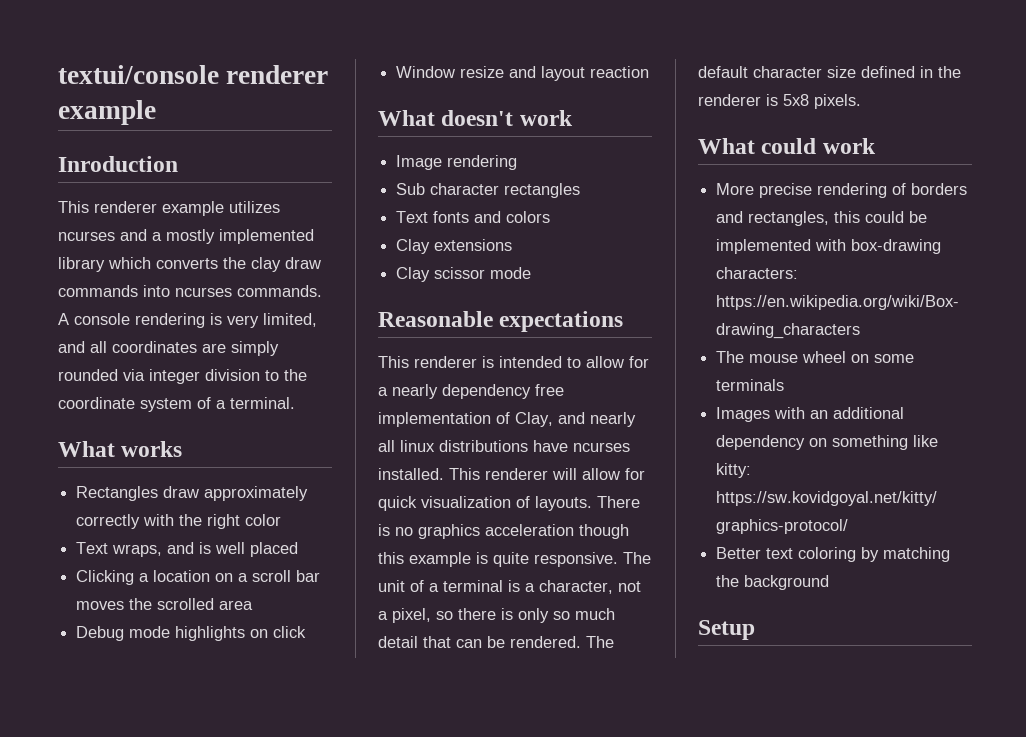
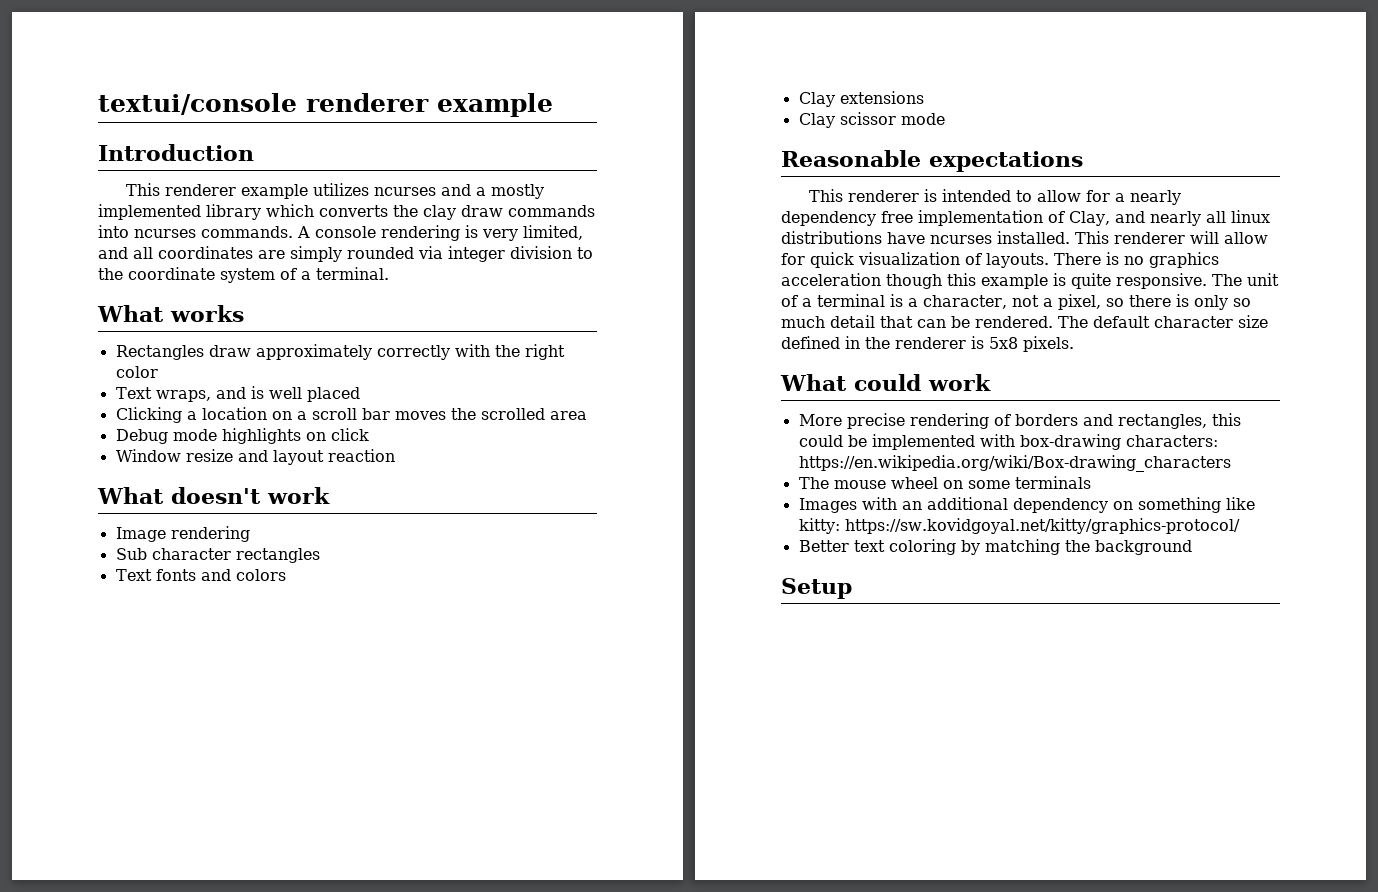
[58,156,178,172] Inroduction -> [98,144,254,161] Introduction

